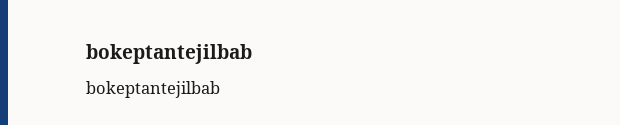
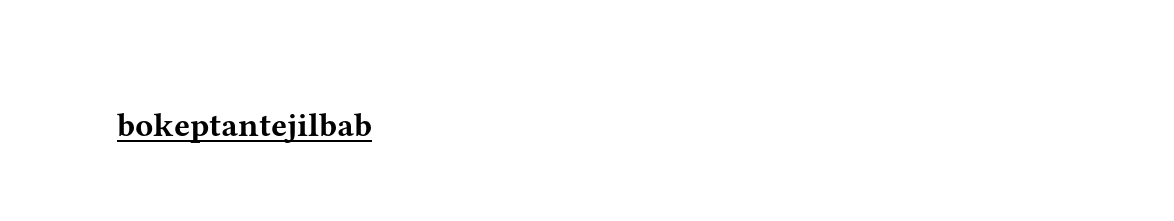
[86,44,252,64] [86,81,220,98] bokeptantejilbab // bokeptantejilbab -> [117,113,372,143] bokeptantejilbab

